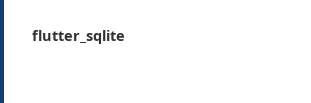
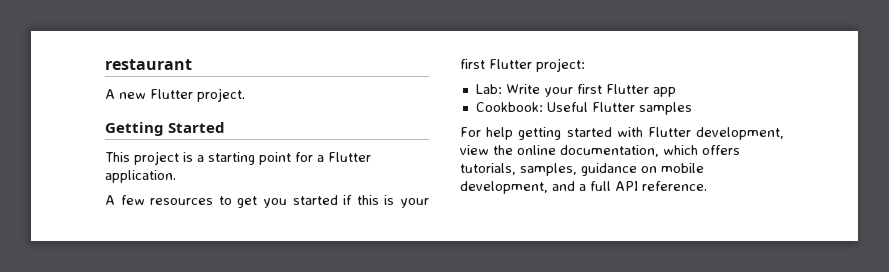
[32,30,125,44] flutter_sqlite -> [105,59,192,70] [105,88,245,102] [105,122,226,136] [105,151,371,165] [105,170,176,183] [105,195,429,208] [460,58,585,72] [475,84,676,97] [475,102,692,115] [460,127,784,140] [460,145,740,157] [460,163,704,176] [460,181,707,194] restaurant // A new Flutter project. // Getting Started // This project is a starting point for a Flutter application. // A few resources to get you started if this is your first Flutter project: // Lab: Write your first Flutter app // Cookbook: Useful Flutter samples // For help getting started with Flutter development, view the online documentation, which offers tutorials, samples, guidance on mobile development, and a full API reference.

